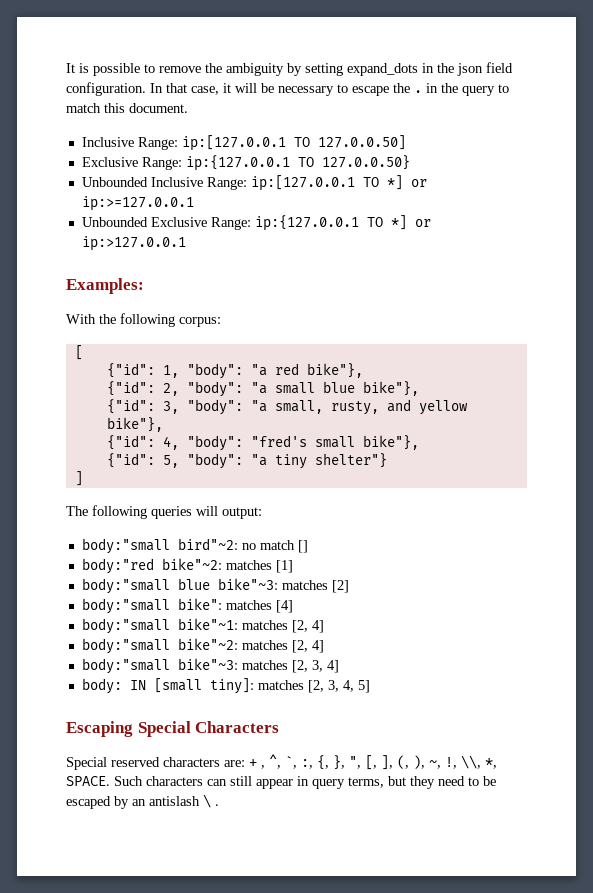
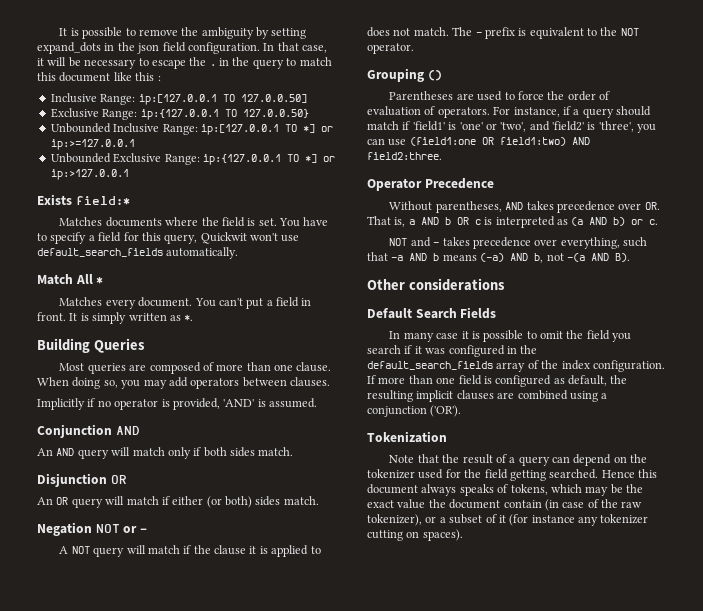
[129,103,188,113] document. -> [59,72,161,82] document like this :
[66,278,144,294] [66,313,221,327] [74,345,83,360] [106,363,363,379] [106,381,419,397] [106,399,468,415] [106,417,163,432] [106,435,419,451] [106,453,387,469] [74,471,83,486] [66,505,262,519] [81,538,308,554] [81,558,293,574] [81,578,349,594] [81,598,293,614] [81,618,324,634] [81,638,324,654] [81,658,339,674] [81,678,370,694] [66,721,280,737] [66,754,497,770] [66,776,496,789] [66,794,219,809] Examples: // With the following corpus: // [ // {"id": 1, "body": "a red bike"}, // {"id": 2, "body": "a small blue bike"}, // {"id": 3, "body": "a small, rusty, and yellow bike"}, // {"id": 4, "body": "fred's small bike"}, // {"id": 5, "body": "a tiny shelter"} // ] // The following queries will output: // body:"small bird"~2: no match [] // body:"red bike"~2: matches [1] // body:"small blue bike"~3: matches [2] // body:"small bike": matches [4] // body:"small bike"~1: matches [2, 4] // body:"small bike"~2: matches [2, 4] // body:"small bike"~3: matches [2, 3, 4] // body: IN [small tiny]: matches [2, 3, 4, 5] // Escaping Special Characters // Special reserved characters are: + , ^, `, :, {, }, ", [, ], (, ), ~, !, \\, *, SPACE. Such characters can still appear in query terms, but they need to be escaped by an antislash \ . -> [37,194,130,205] [59,217,329,227] [37,232,300,244] [37,247,239,259] [37,274,104,285] [59,297,312,309] [37,312,194,324] [37,338,145,353] [59,362,332,374] [37,377,330,389] [37,398,317,410] [37,424,140,438] [37,447,294,459] [37,473,127,487] [37,496,319,508] [37,522,147,536] [59,545,321,557] [367,27,639,39] [367,43,414,54] [367,68,442,82] [389,91,611,101] [367,106,651,118] [367,121,657,133] [367,137,590,146] [367,152,442,160] [367,178,494,191] [389,201,660,213] [367,216,659,228] [389,237,648,249] [367,252,630,263] [367,278,505,291] [367,307,497,319] [389,330,632,342] [367,345,538,357] [367,360,665,372] [367,375,628,387] [367,390,608,402] [367,405,462,417] [367,431,447,443] [389,454,648,466] [367,469,657,481] [367,484,643,496] [367,499,643,511] [367,514,649,526] [367,529,463,541] Exists field:* // Matches documents where the field is set. You have to specify a field for this query, Quickwit won't use default_search_fields automatically. // Match All * // Matches every document. You can't put a field in front. It is simply written as *. // Building Queries // Most queries are composed of more than one clause. When doing so, you may add operators between clauses. // Implicitly if no operator is provided, 'AND' is assumed. // Conjunction AND // An AND query will match only if both sides match. // Disjunction OR // An OR query will match if either (or both) sides match. // Negation NOT or - // A NOT query will match if the clause it is applied to does not match. The - prefix is equivalent to the NOT operator. // Grouping () // Parentheses are used to force the order of evaluation of operators. For instance, if a query should match if 'field1' is 'one' or 'two', and 'field2' is 'three', you can use (field1:one OR field1:two) AND field2:three. // Operator Precedence // Without parentheses, AND takes precedence over OR. That is, a AND b OR c is interpreted as (a AND b) or c. // NOT and - takes precedence over everything, such that -a AND b means (-a) AND b, not -(a AND B). // Other considerations // Default Search Fields // In many case it is possible to omit the field you search if it was configured in the default_search_fields array of the index configuration. If more than one field is configured as default, the resulting implicit clauses are combined using a conjunction ('OR'). // Tokenization // Note that the result of a query can depend on the tokenizer used for the field getting searched. Hence this document always speaks of tokens, which may be the exact value the document contain (in case of the raw tokenizer), or a subset of it (for instance any tokenizer cutting on spaces).

